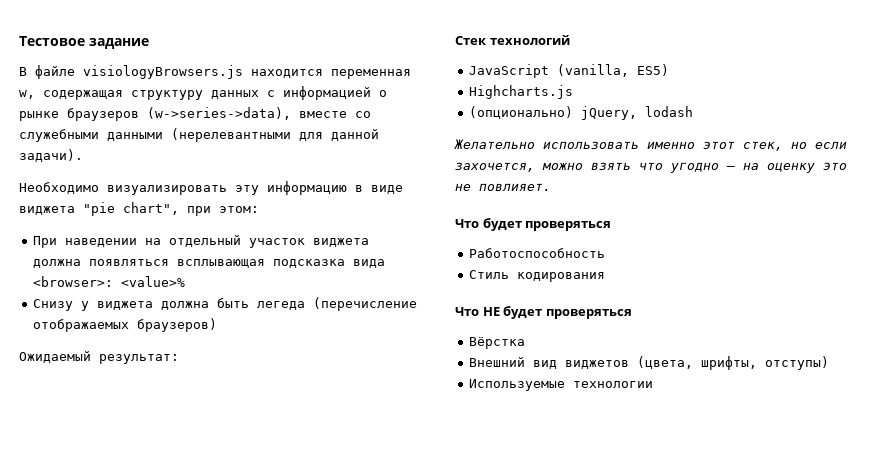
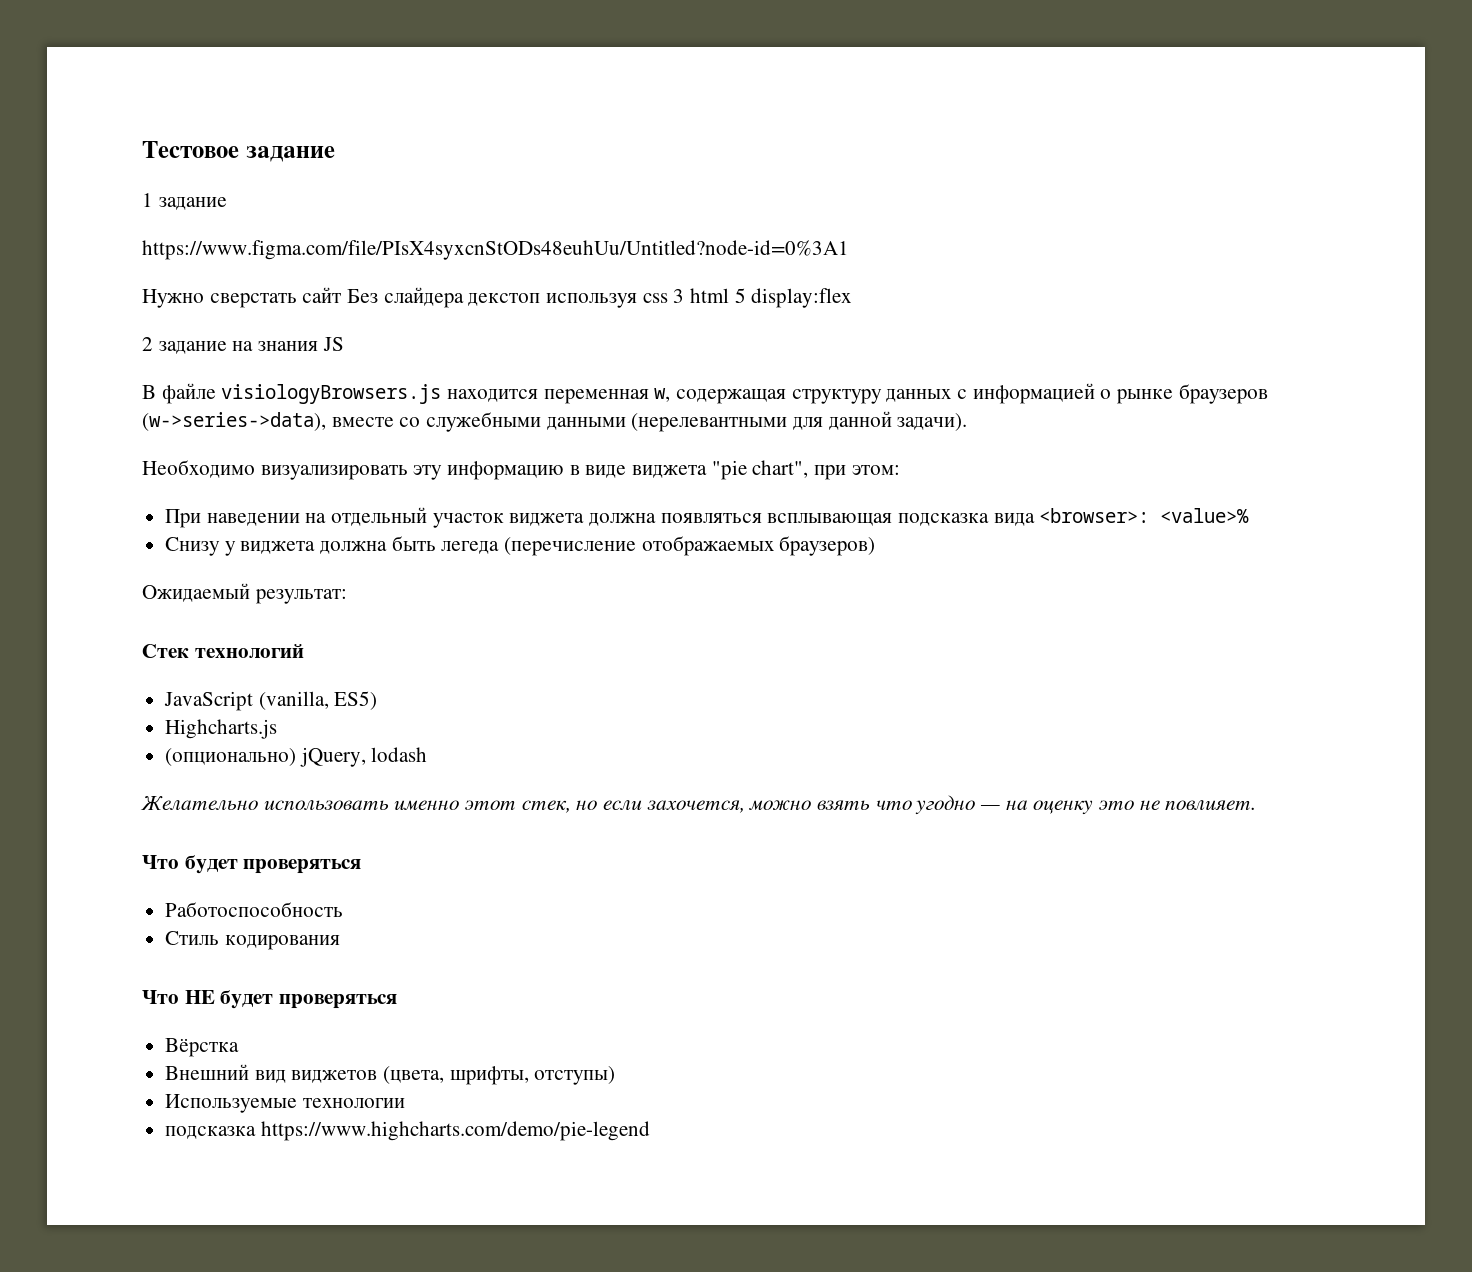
(149, 43) none -> [142,193,227,210] [142,240,849,260] [142,287,853,308] [142,337,344,354] // 1 задание // https://www.figma.com/file/PIsX4syxcnStODs48euhUu/Untitled?node-id=0%3A1 // Нужно сверстать сайт Без слайдера декстоп используя css 3 html 5 display:flex // 2 задание на знания JS
(653, 384) none -> [165,1121,650,1141] // подсказка https://www.highcharts.com/demo/pie-legend

